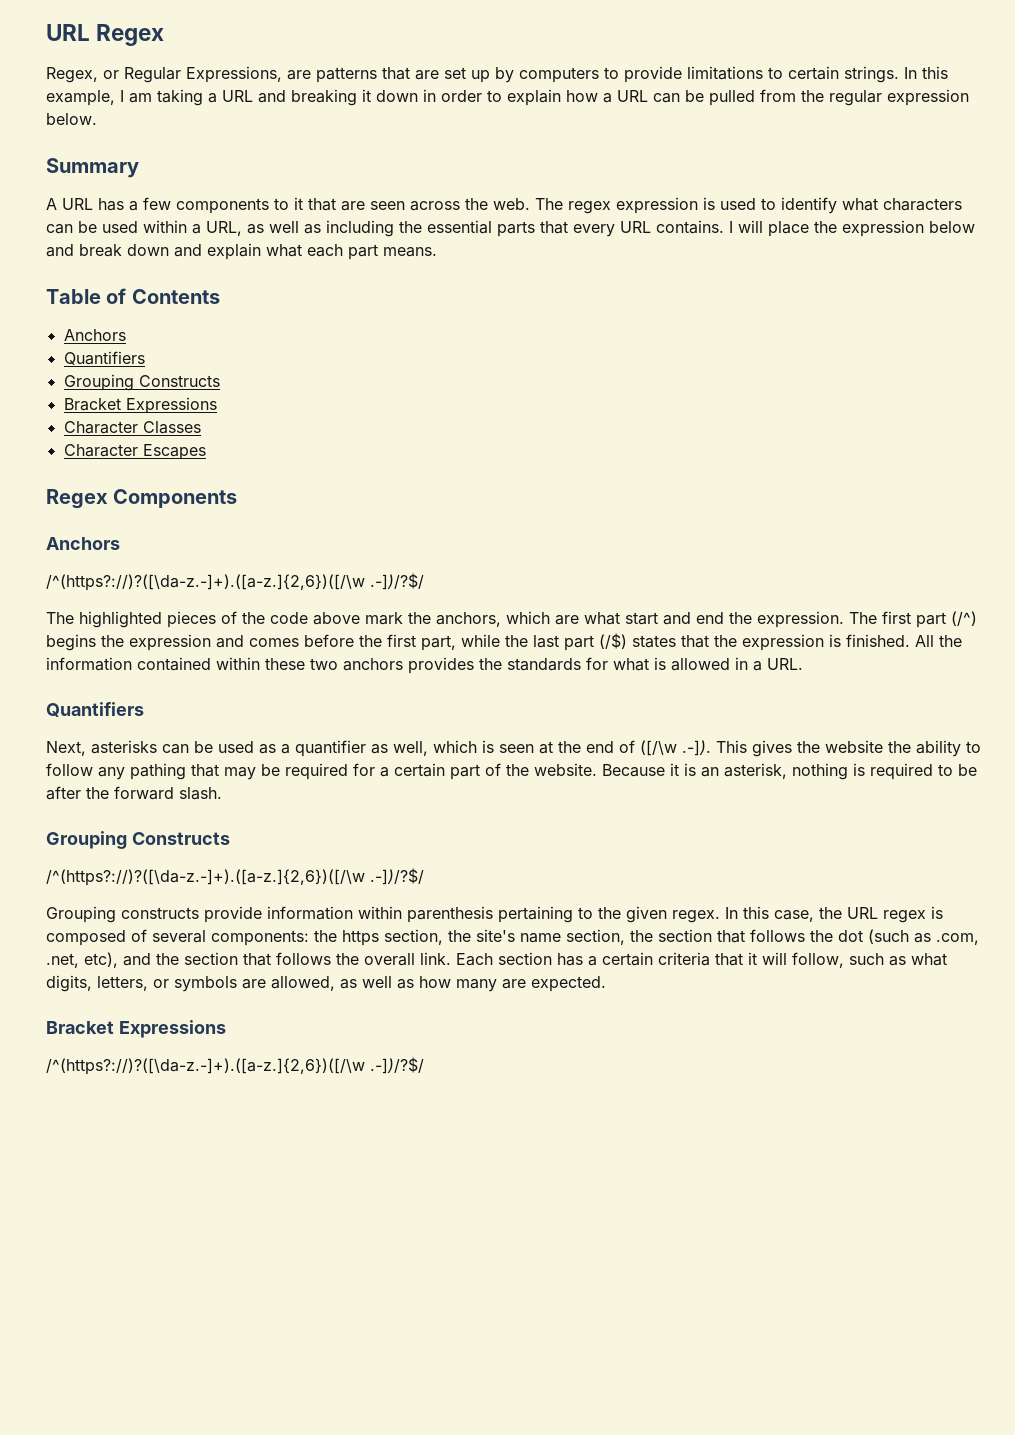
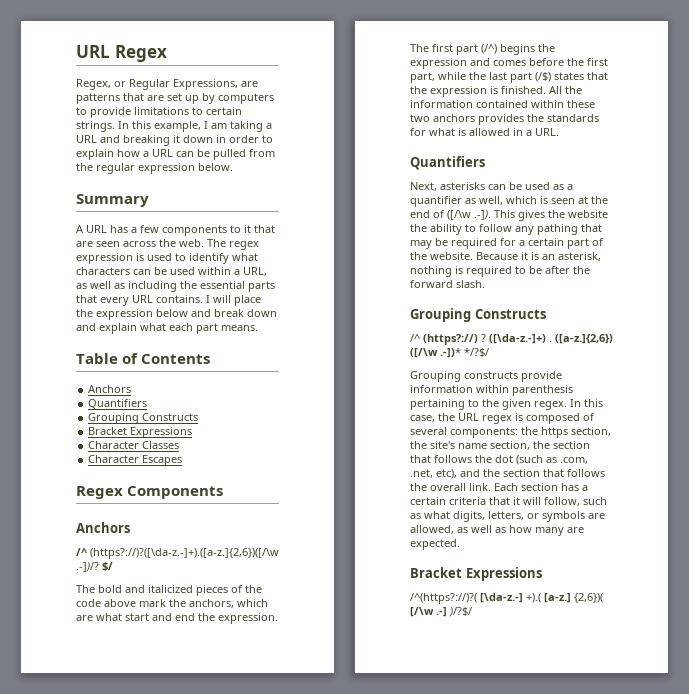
[46,573,424,591] [46,611,162,628] /^(https?://)?([\da-z.-]+).([a-z.]{2,6})([/\w .-])/?$/ // The highlighted -> [76,548,279,559] [76,562,113,572] [76,585,193,593] /^ (https?://)?([\da-z.-]+).([a-z.]{2,6})([/\w .-])/? $/ // The bold and italicized
[46,868,424,886] /^(https?://)?([\da-z.-]+).([a-z.]{2,6})([/\w .-])/?$/ -> [410,334,613,345] [410,348,489,358] /^ (https?://) ? ([\da-z.-]+) . ([a-z.]{2,6}) ([/\w .-])* */?$/
[46,1057,424,1075] /^(https?://)?([\da-z.-]+).([a-z.]{2,6})([/\w .-])/?$/ -> [410,593,603,604] [410,607,472,617] /^(https?://)?( [\da-z.-] +).( [a-z.] {2,6})( [/\w .-] )/?$/

